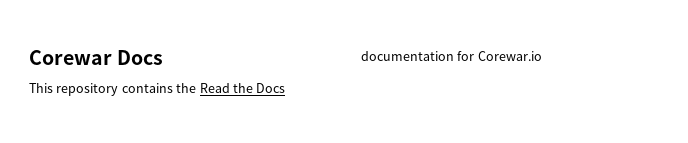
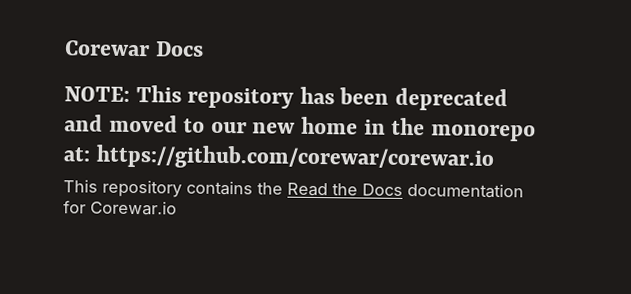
(164, 57) none -> [64,85,509,112] [64,114,536,142] [63,144,494,171] // NOTE: This repository has been deprecated and moved to our new home in the monorepo at: https://github.com/corewar/corewar.io

